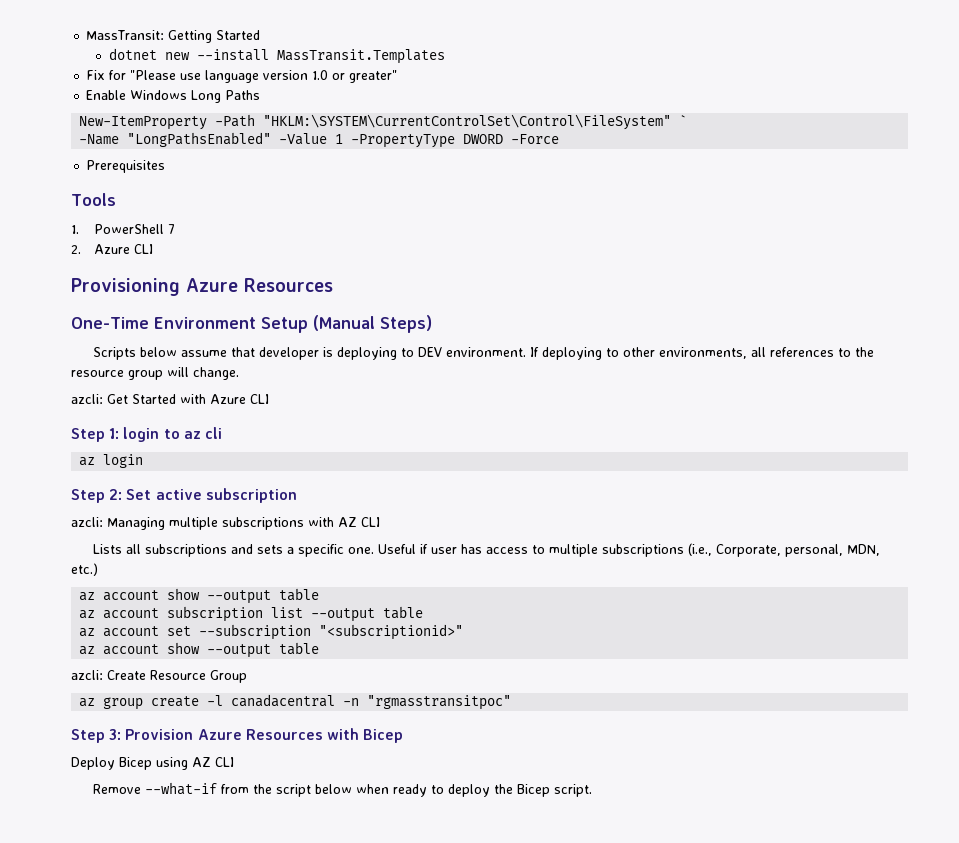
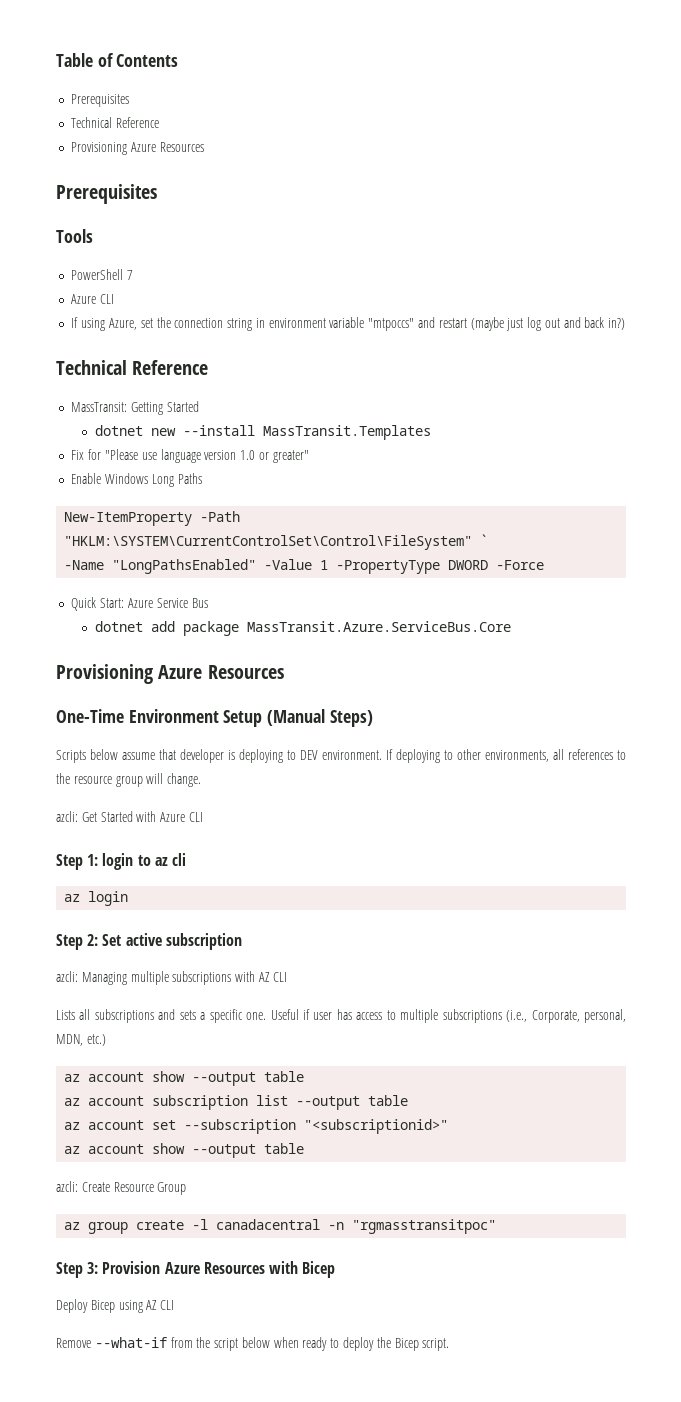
(86, 35) none -> [56,53,179,67] [71,94,130,107] [71,117,160,128] [71,142,204,155] [56,184,157,204] [56,229,93,243] [71,269,134,280] [71,294,115,304] [71,317,626,331] [56,360,209,375] Table of Contents // Prerequisites // Technical Reference // Provisioning Azure Resources // Prerequisites // Tools // PowerShell 7 // Azure CLI // If using Azure, set the connection string in environment variable "mtpoccs" and restart (maybe just log out and back in?) // Technical Reference //
[86,160,166,173] [71,193,116,206] [71,224,175,234] [71,244,153,254] Prerequisites // Tools // 1. PowerShell 7 // 2. Azure CLI -> [71,597,208,611] [95,621,512,636] Quick Start: Azure Service Bus // dotnet add package MassTransit.Azure.ServiceBus.Core

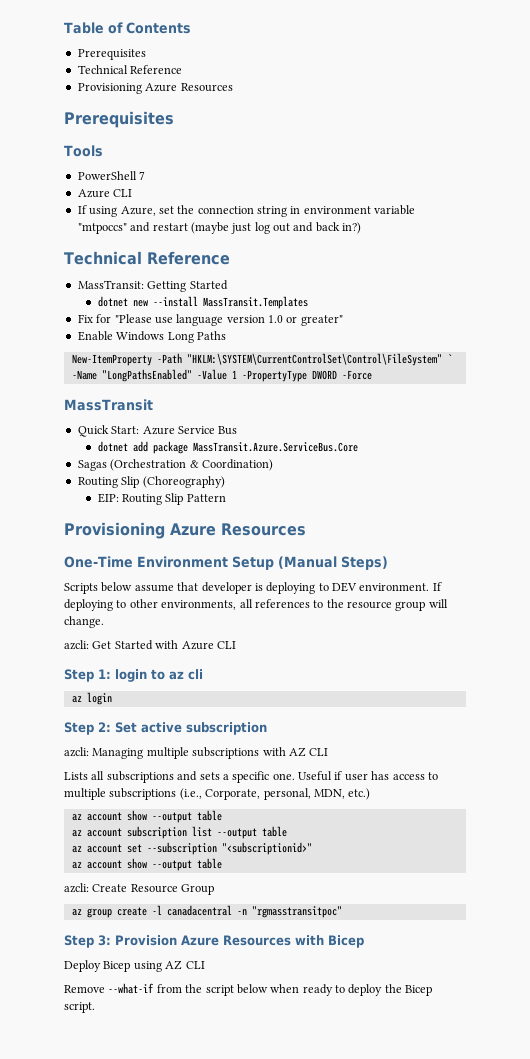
(545, 565) none -> [64,399,153,411] // MassTransit
(512, 626) none -> [77,459,273,471] [77,476,225,488] [97,493,226,505] // Sagas (Orchestration & Coordination) // Routing Slip (Choreography) // EIP: Routing Slip Pattern

